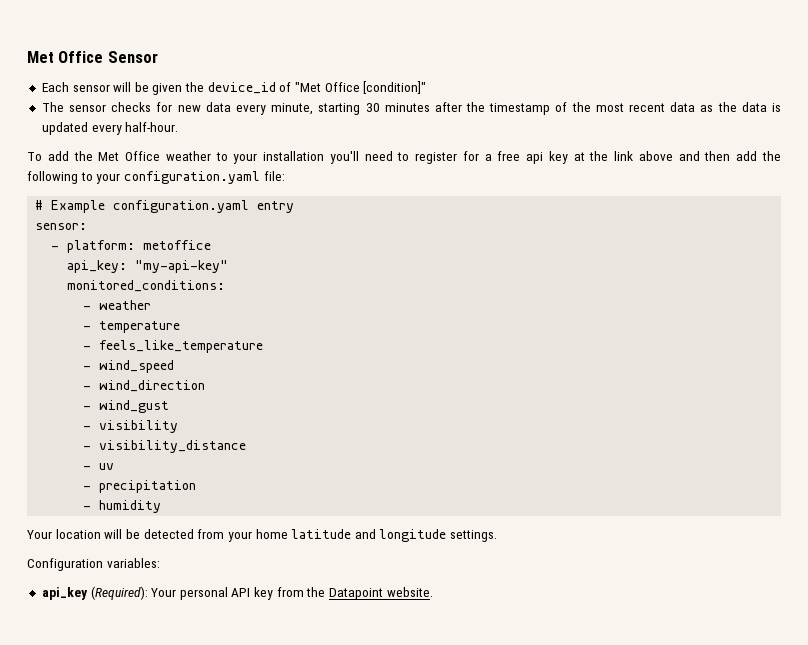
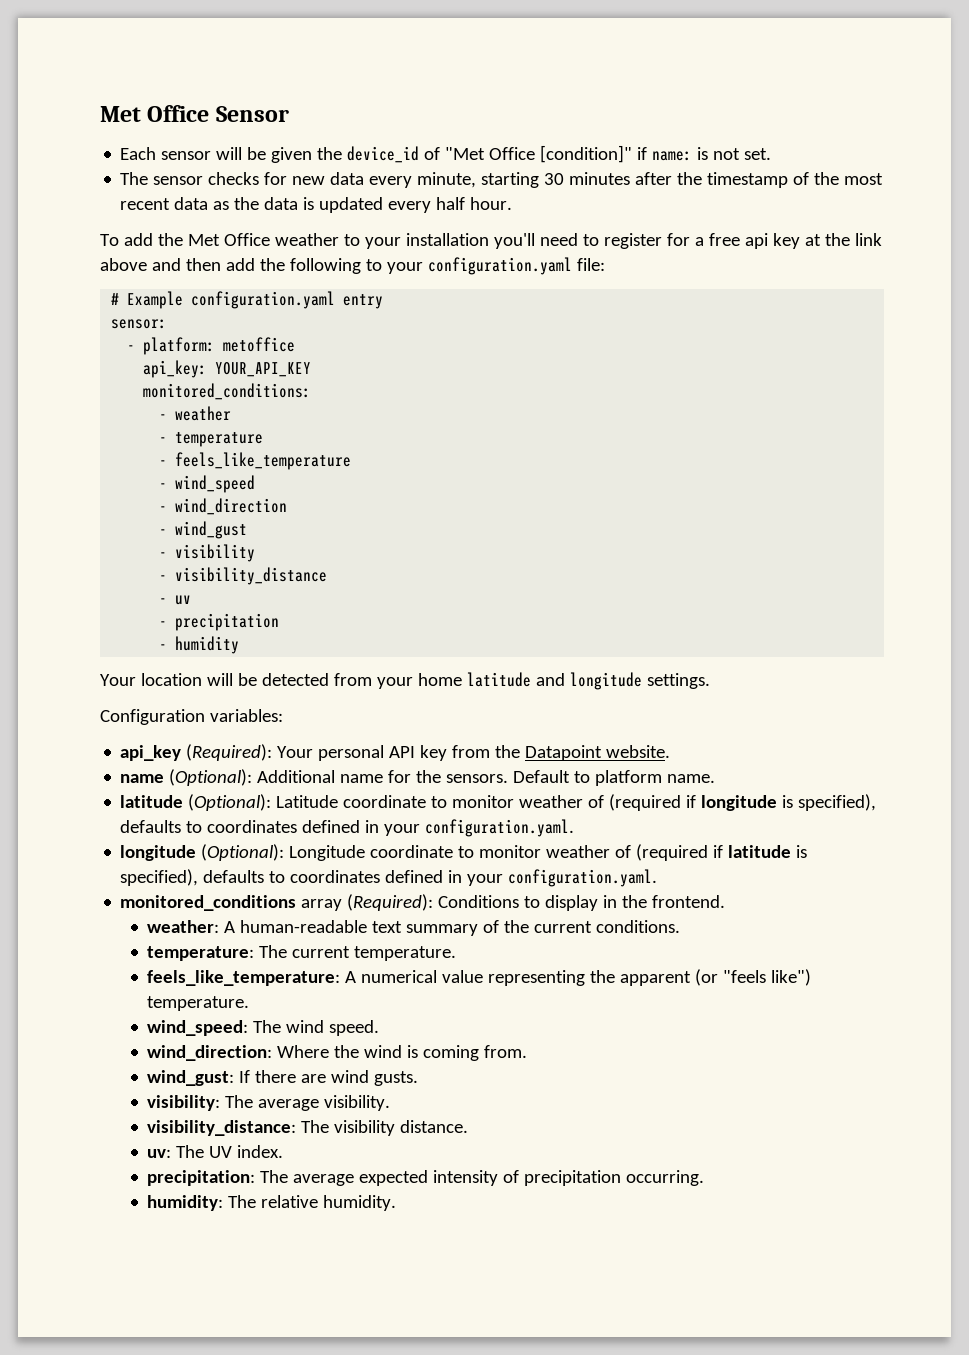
(427, 87) none -> [637,147,772,161] if name: is not set.
[125,122,179,132] half-hour. -> [436,197,513,210] half hour.
[135,260,229,273] "my-api-key" -> [215,362,312,377] YOUR_API_KEY
(433, 592) none -> [120,769,716,786] [120,794,877,811] [120,819,575,837] [120,844,808,861] [120,869,658,887] [120,894,726,911] [147,920,681,936] [147,945,457,961] [147,969,812,986] [147,996,250,1011] [147,1020,380,1036] [147,1045,528,1061] [147,1070,419,1086] [147,1095,391,1111] [147,1120,469,1136] [147,1145,284,1158] [147,1170,705,1186] [147,1195,397,1211] // name (Optional): Additional name for the sensors. Default to platform name. // latitude (Optional): Latitude coordinate to monitor weather of (required if longitude is specified), defaults to coordinates defined in your configuration.yaml. // longitude (Optional): Longitude coordinate to monitor weather of (required if latitude is specified), defaults to coordinates defined in your configuration.yaml. // monitored_conditions array (Required): Conditions to display in the frontend. // weather: A human-readable text summary of the current conditions. // temperature: The current temperature. // feels_like_temperature: A numerical value representing the apparent (or "feels like") temperature. // wind_speed: The wind speed. // wind_direction: Where the wind is coming from. // wind_gust: If there are wind gusts. // visibility: The average visibility. // visibility_distance: The visibility distance. // uv: The UV index. // precipitation: The average expected intensity of precipitation occurring. // humidity: The relative humidity.

